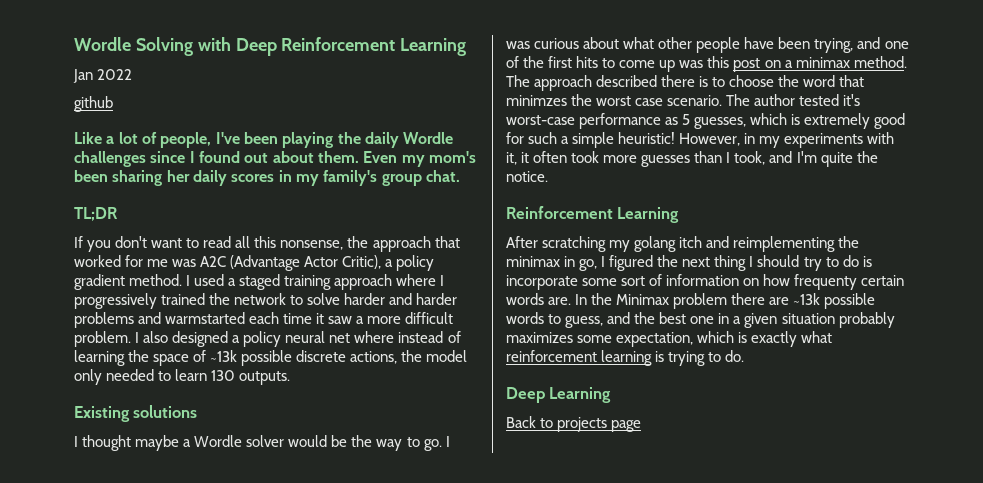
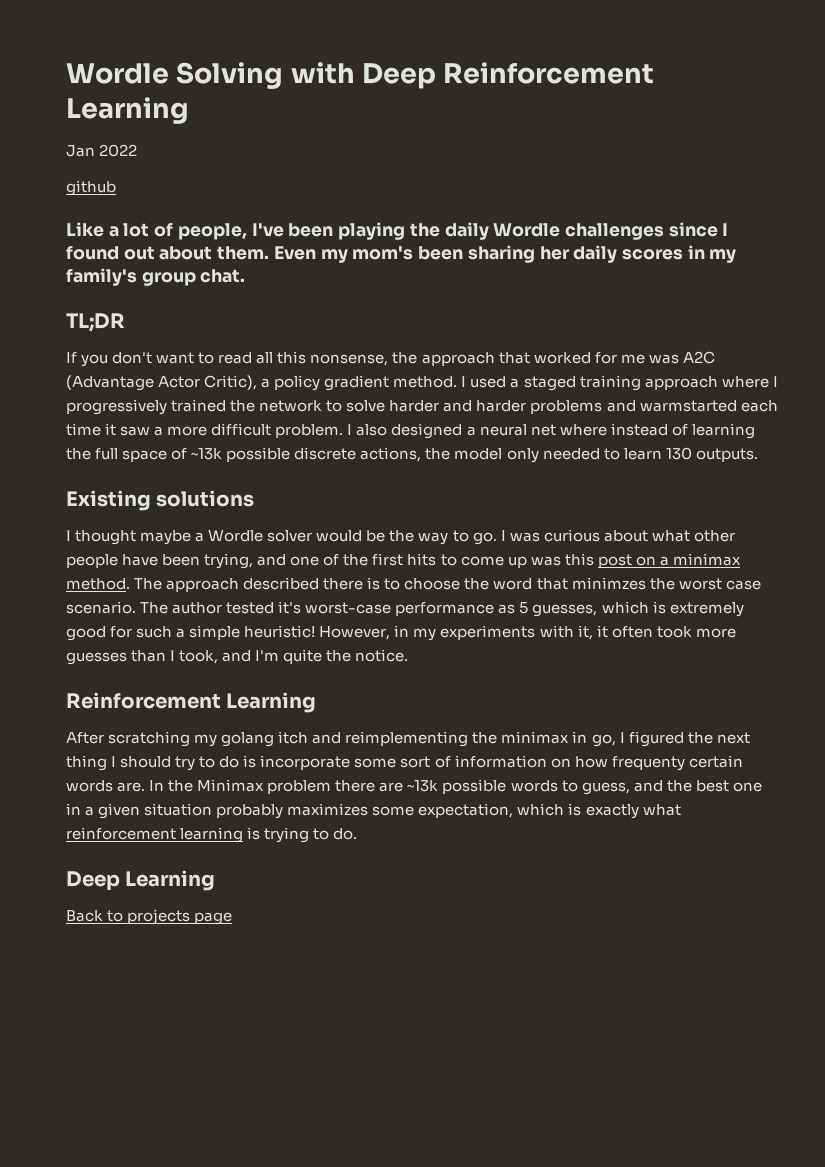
[243,331,282,347] policy -> (476, 431) none
(150, 356) none -> [95,448,119,460] full

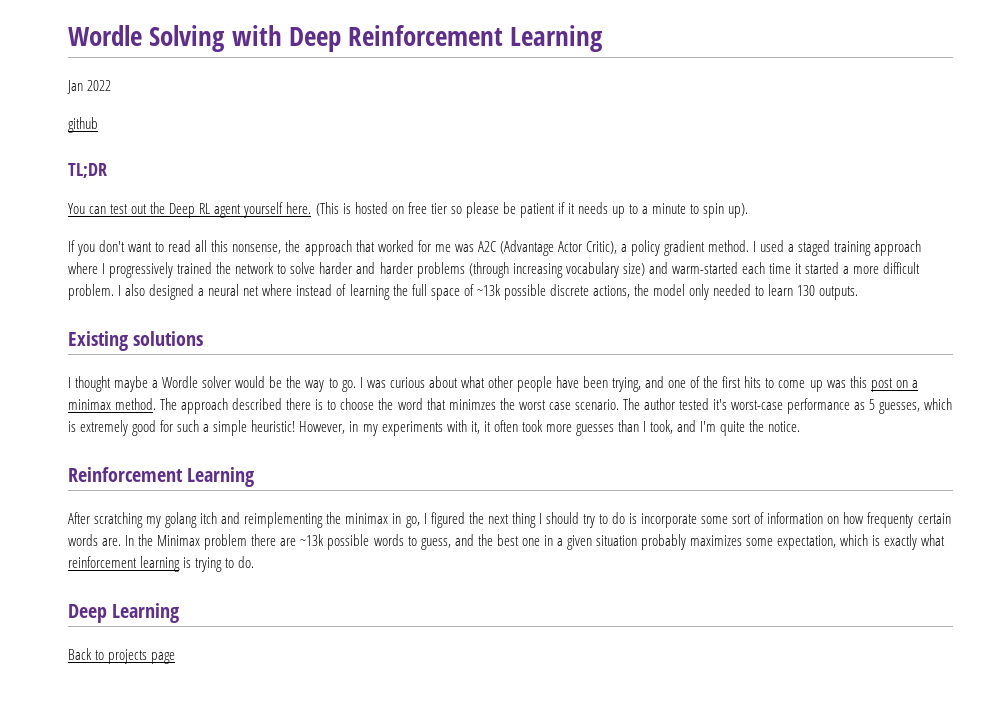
[66,222,729,240] [66,245,737,263] [66,268,246,286] [66,313,125,332] Like a lot of people, I've been playing the daily Wordle challenges since I found out about them. Even my mom's been sharing her daily scores in my family's group chat. // TL;DR -> [68,163,107,178] [68,202,749,218] TL;DR // You can test out the Deep RL agent yourself here. (This is hosted on free tier so please be patient if it needs up to a minute to spin up).
[606,400,737,412] and warmstarted -> [468,262,738,278] (through increasing vocabulary size) and warm-started
[120,426,151,436] saw -> [805,262,840,274] started

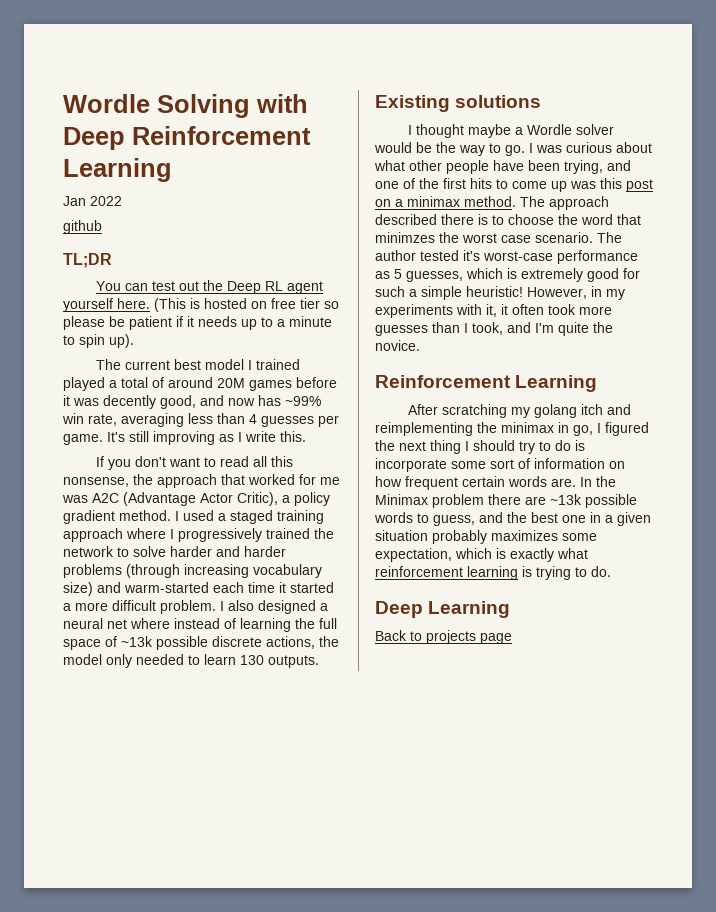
(749, 210) none -> [95,359,300,370] [63,377,337,391] [63,395,321,409] [62,413,339,427] [63,431,306,445] // The current best model I trained played a total of around 20M games before it was decently good, and now has ~99% win rate, averaging less than 4 guesses per game. It's still improving as I write this.
[768,421,801,432] notice. -> [375,340,420,351] novice.
[867,512,914,528] frequenty -> [405,476,458,490] frequent

